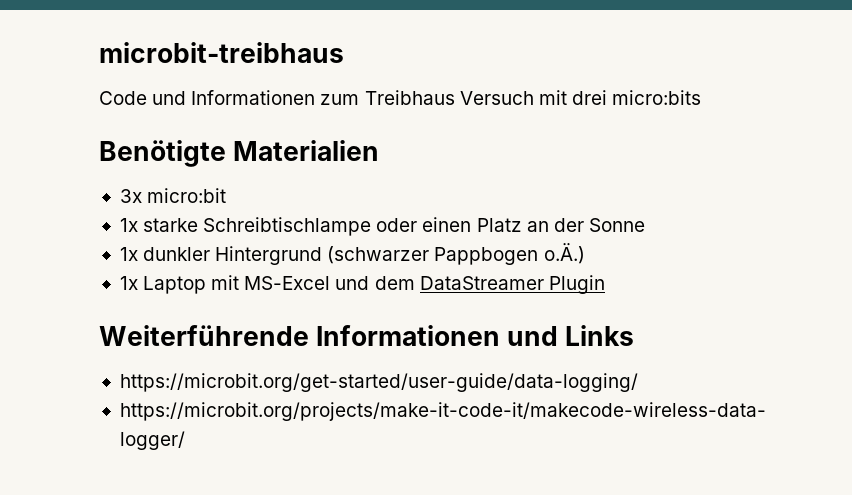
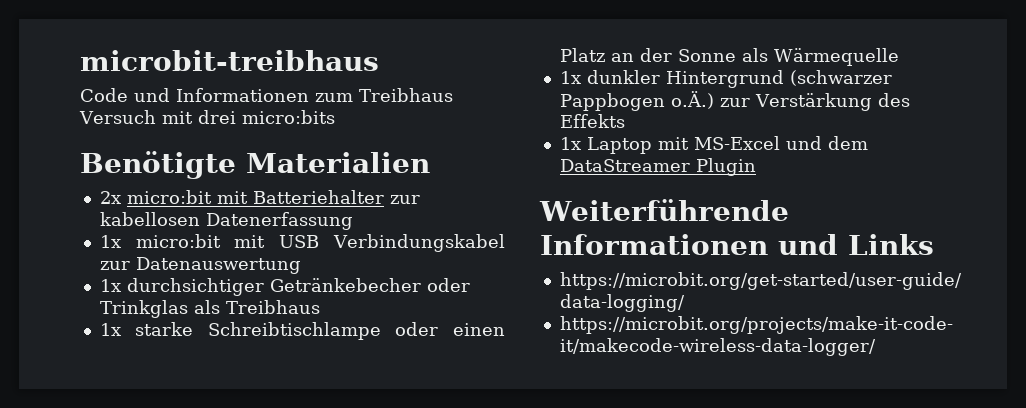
[119,188,227,203] 3x micro:bit -> [99,190,420,204] [99,212,353,230] [99,234,506,252] [99,257,301,274] [99,278,470,296] [99,300,320,318] 2x micro:bit mit Batteriehalter zur kabellosen Datenerfassung // 1x micro:bit mit USB Verbindungskabel zur Datenauswertung // 1x durchsichtiger Getränkebecher oder Trinkglas als Treibhaus
(645, 225) none -> [741,48,899,66] als Wärmequelle
(585, 253) none -> [719,93,910,111] [559,114,625,128] zur Verstärkung des Effekts

